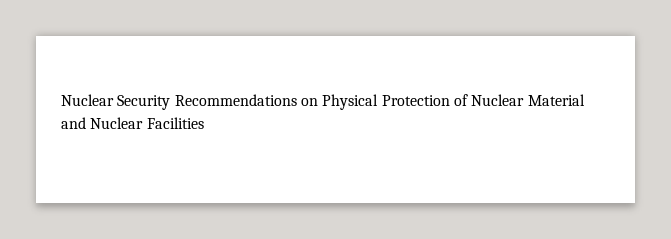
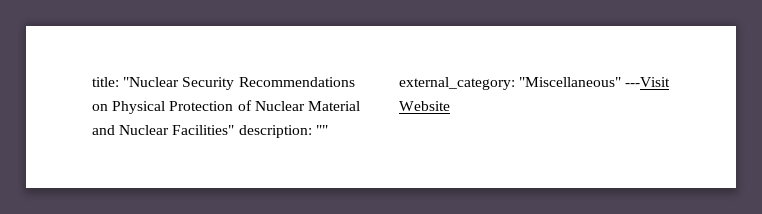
[61,94,114,106] Nuclear -> [92,77,180,87] title: "Nuclear
[146,117,204,129] Facilities -> [172,125,328,138] [399,77,671,90] [399,101,450,111] Facilities" description: "" external_category: "Miscellaneous" ---Visit Website

